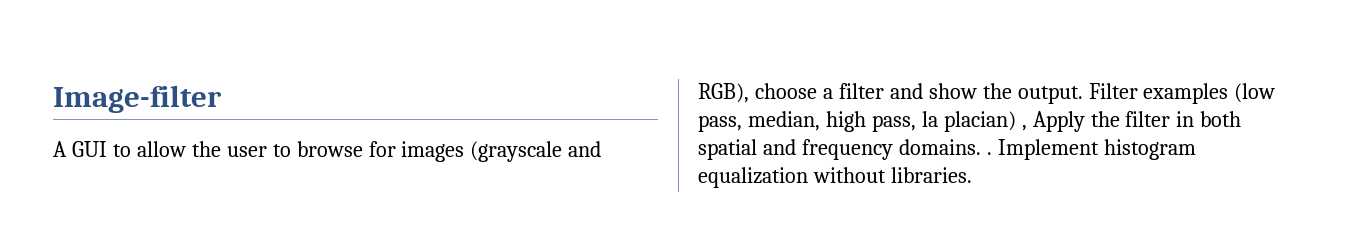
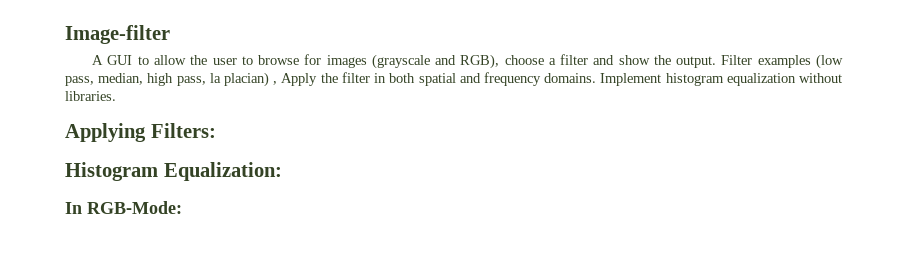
[986,152,992,155] . -> (597, 78) none
(972, 175) none -> [65,123,216,142] [65,162,282,181] [65,201,182,214] // Applying Filters: // Histogram Equalization: // In RGB-Mode:

